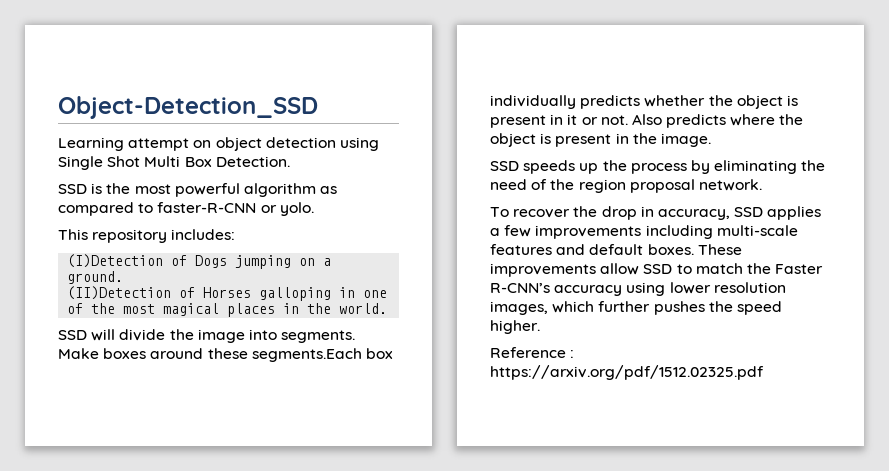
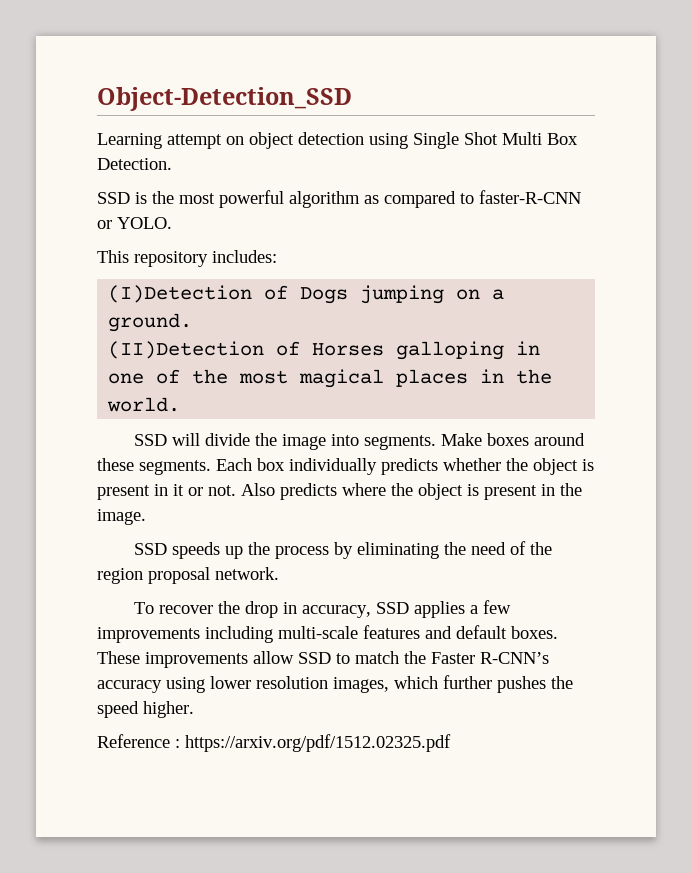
[279,202,314,216] yolo. -> [117,217,172,229] YOLO.
[251,348,362,362] segments.Each -> [139,458,252,475] segments. Each

